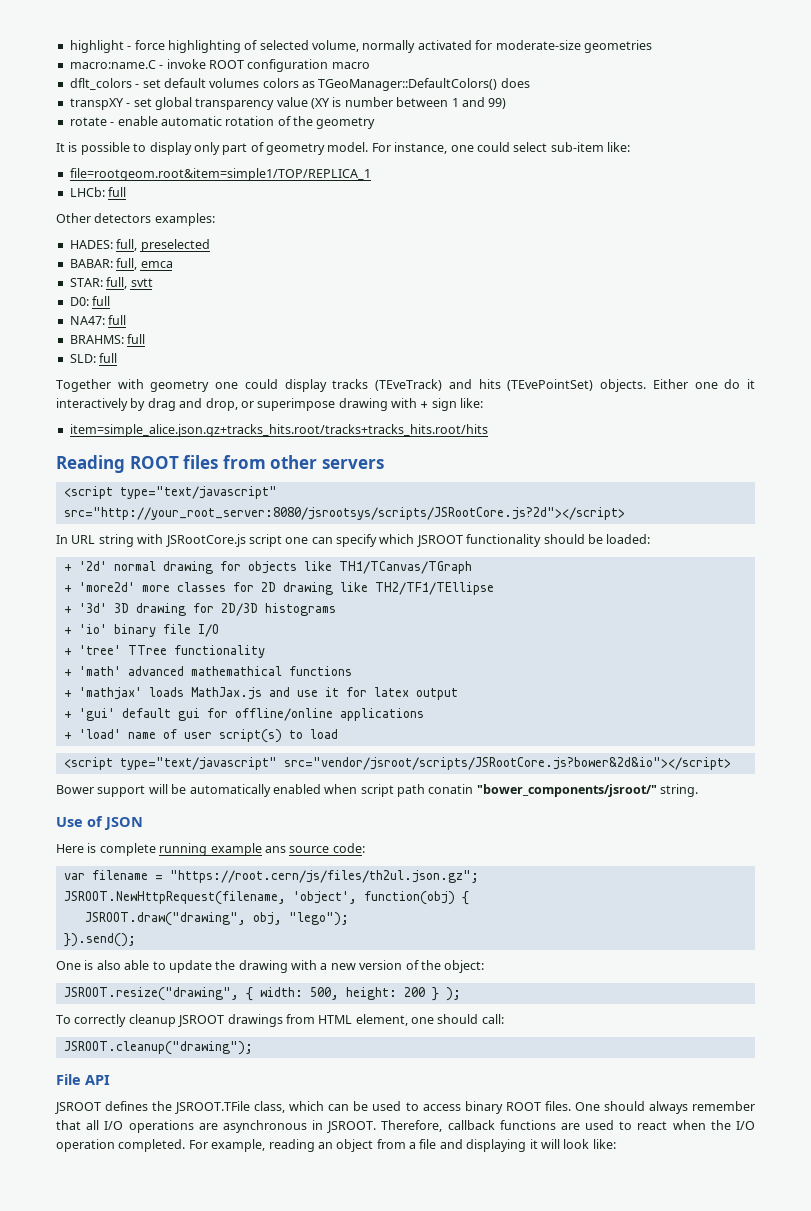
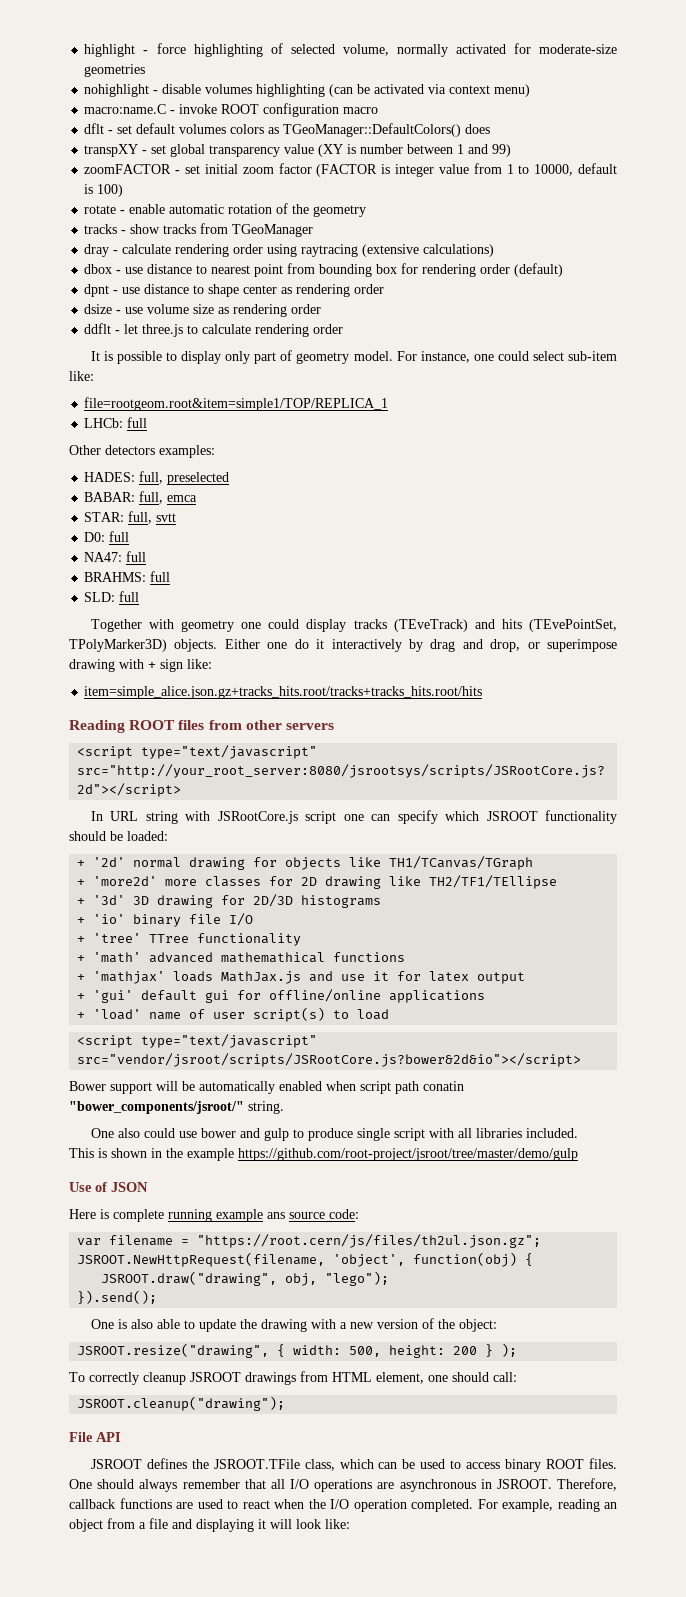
(652, 46) none -> [84,84,531,97] // nohighlight - disable volumes highlighting (can be activated via context menu)
[69,78,132,90] dflt_colors -> [84,123,105,134] dflt
(507, 103) none -> [84,163,617,177] [84,184,124,197] // zoomFACTOR - set initial zoom factor (FACTOR is integer value from 1 to 10000, default is 100)
(376, 123) none -> [84,223,314,237] [84,244,495,257] [84,263,564,277] [84,284,385,297] [84,304,322,317] [84,323,344,337] // tracks - show tracks from TGeoManager // dray - calculate rendering order using raytracing (extensive calculations) // dbox - use distance to nearest point from bounding box for rendering order (default) // dpnt - use distance to shape center as rendering order // dsize - use volume size as rendering order // ddflt - let three.js to calculate rendering order
[507,379,594,391] (TEvePointSet) -> [529,619,617,632] [69,639,167,652] (TEvePointSet, TPolyMarker3D)
(699, 790) none -> [90,1128,578,1141] [69,1148,578,1161] // One also could use bower and gulp to produce single script with all libraries included. // This is shown in the example https://github.com/root-project/jsroot/tree/master/demo/gulp

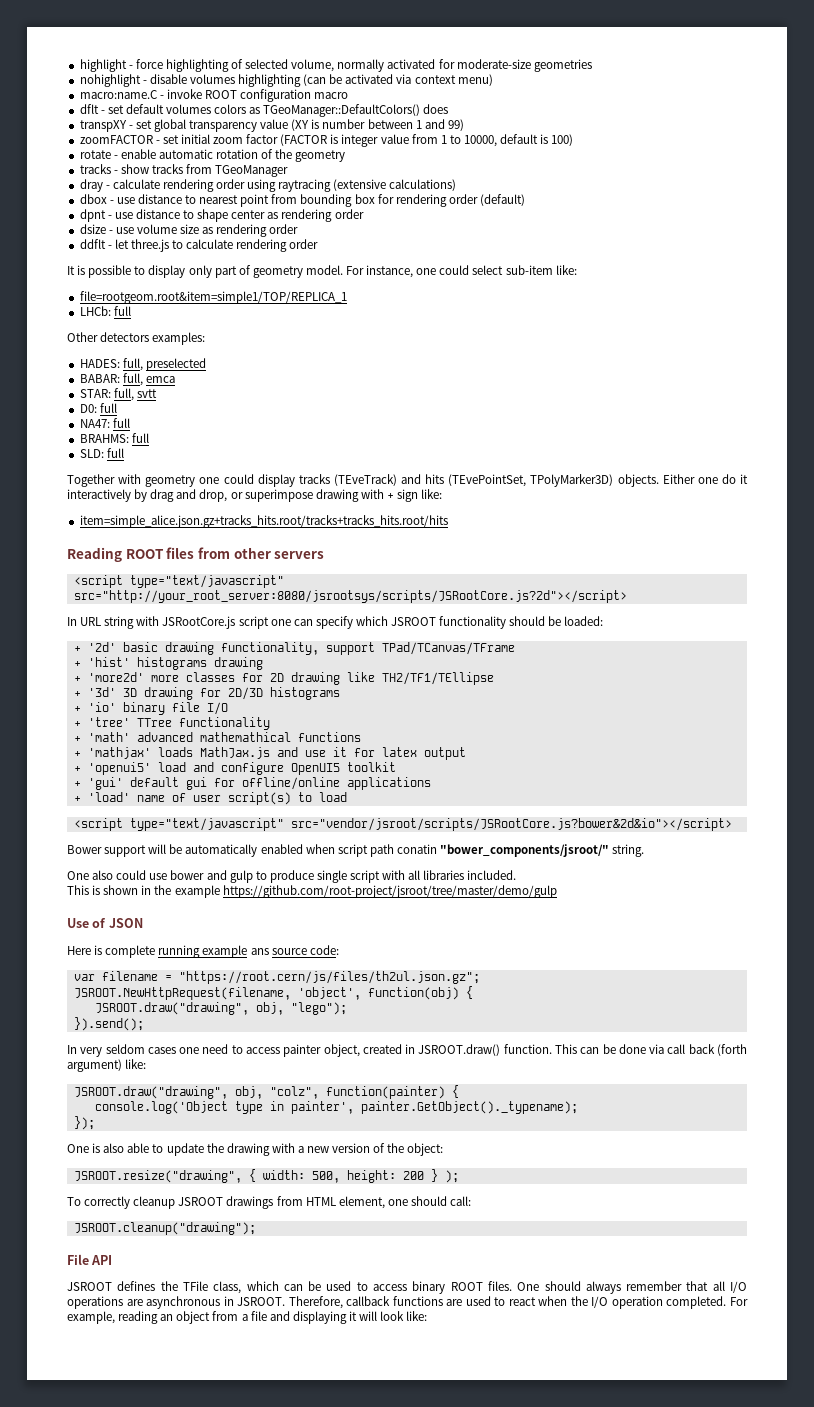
[133,856,534,870] normal drawing for objects like TH1/TCanvas/TGraph -> [122,642,515,655] [73,657,263,670] basic drawing functionality, support TPad/TCanvas/TFrame // + 'hist' histograms drawing
(526, 978) none -> [73,762,396,775] // + 'openui5' load and configure OpenUI5 toolkit
(158, 1297) none -> [67,1044,748,1057] [67,1059,147,1072] [73,1085,459,1099] [94,1101,578,1114] [73,1116,95,1130] // In very seldom cases one need to access painter object, created in JSROOT.draw() function. This can be done via call back (forth argument) like: // JSROOT.draw("drawing", obj, "colz", function(painter) { // console.log('Object type in painter', painter.GetObject()._typename); // });
[213,1459,300,1469] JSROOT.TFile -> [182,1281,208,1291] TFile

